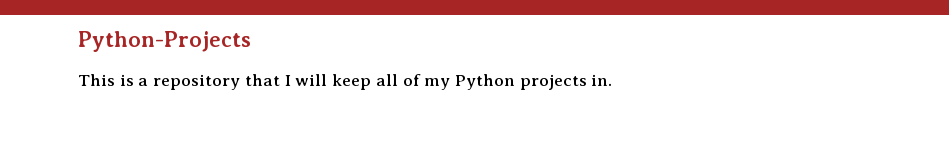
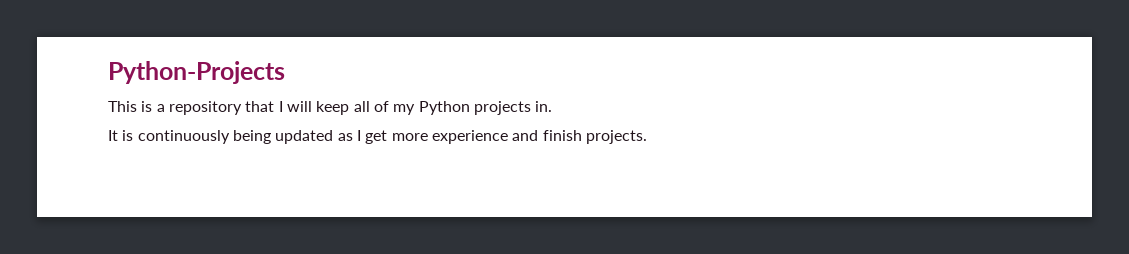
(613, 80) none -> [108,130,647,144] // It is continuously being updated as I get more experience and finish projects.

